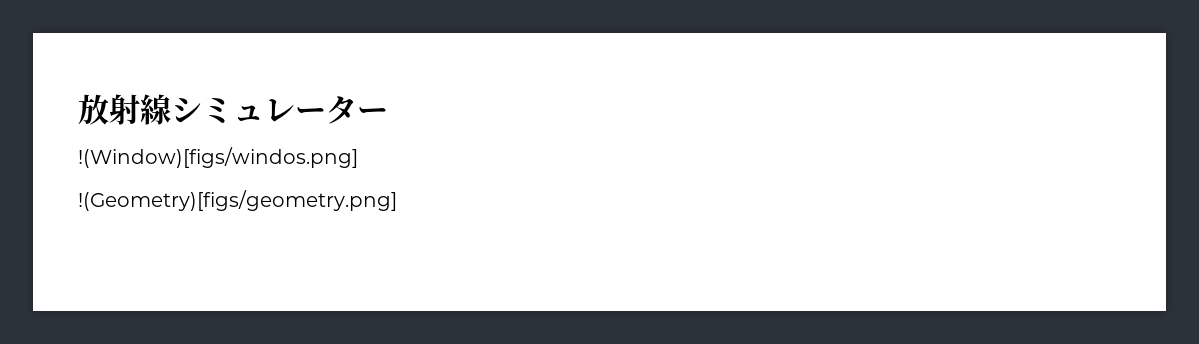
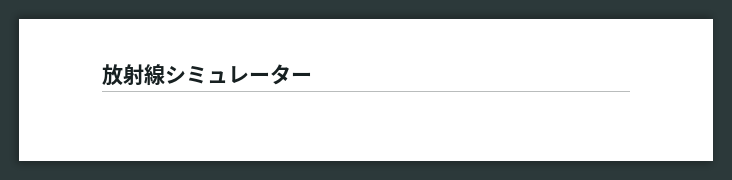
[78,147,358,168] [78,190,397,211] // !(Window)[figs/windos.png] // !(Geometry)[figs/geometry.png] -> (312, 77) none

